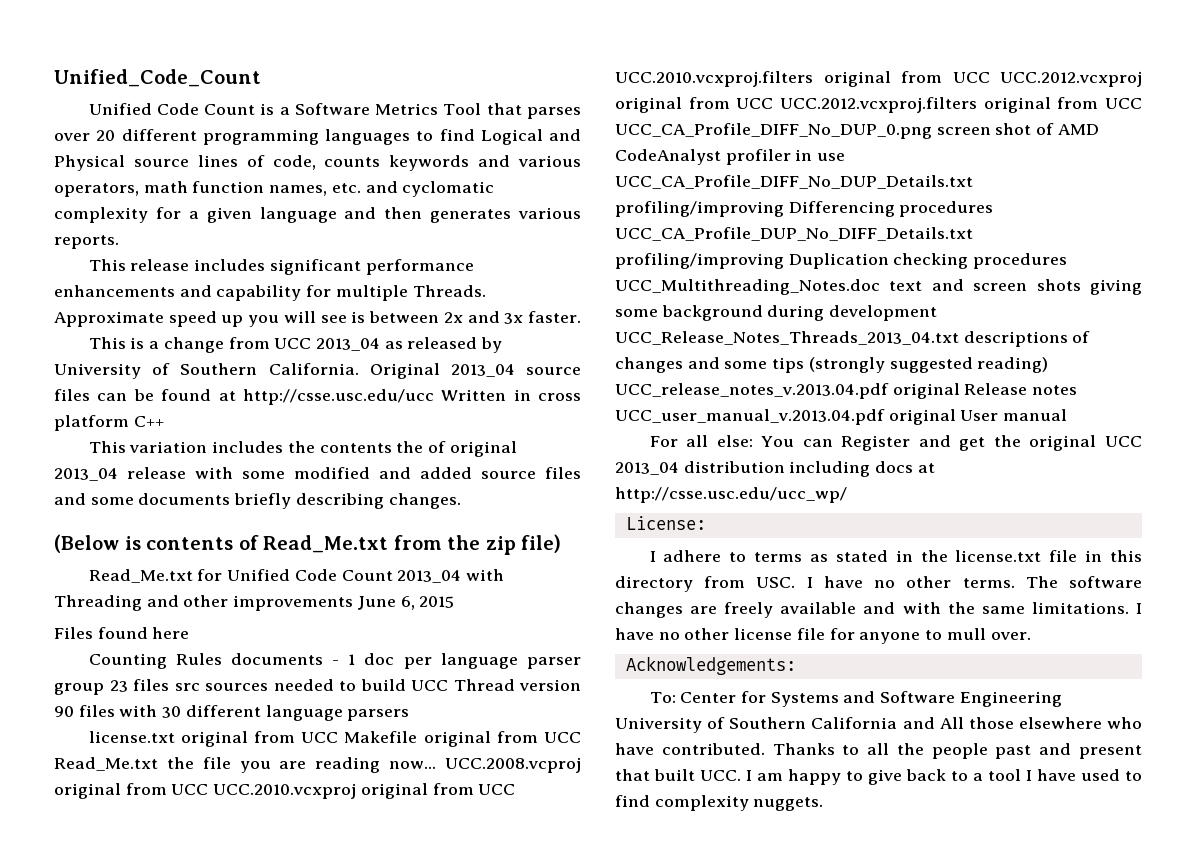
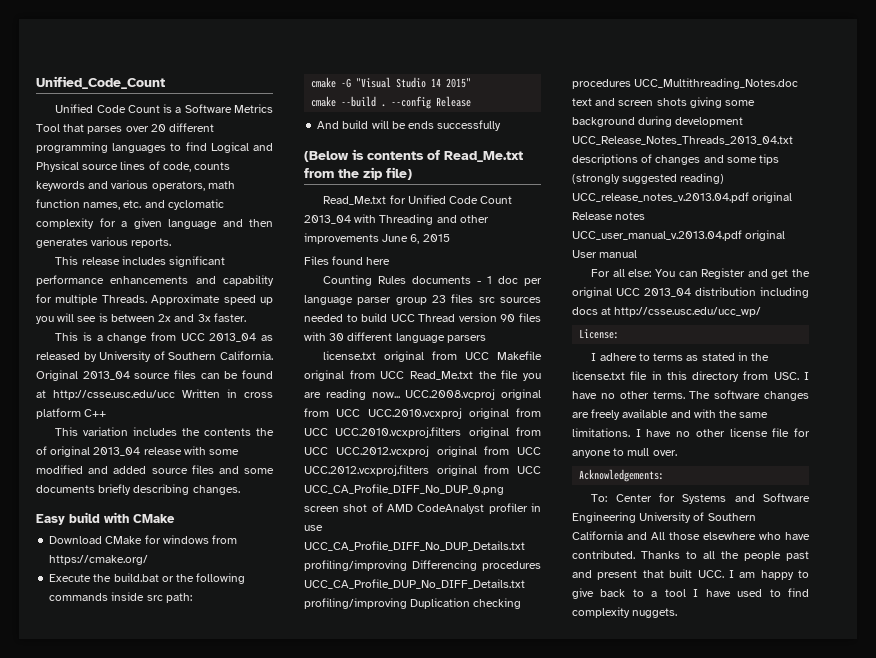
(461, 501) none -> [36,512,175,525] [49,535,238,544] [49,555,149,565] [49,573,246,584] [49,592,192,603] [311,77,472,88] [311,96,472,109] [317,120,502,131] // Easy build with CMake // Download CMake for windows from https://cmake.org/ // Execute the build.bat or the following commands inside src path: // cmake -G "Visual Studio 14 2015" // cmake --build . --config Release // And build will be ends successfully

